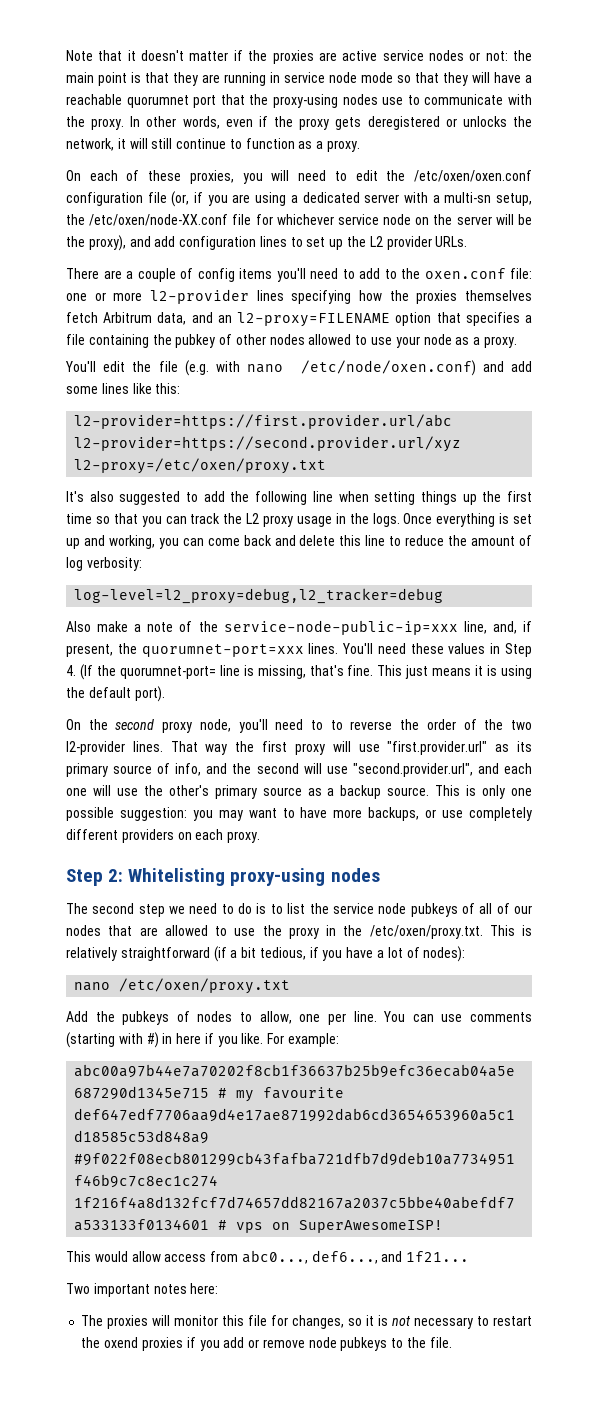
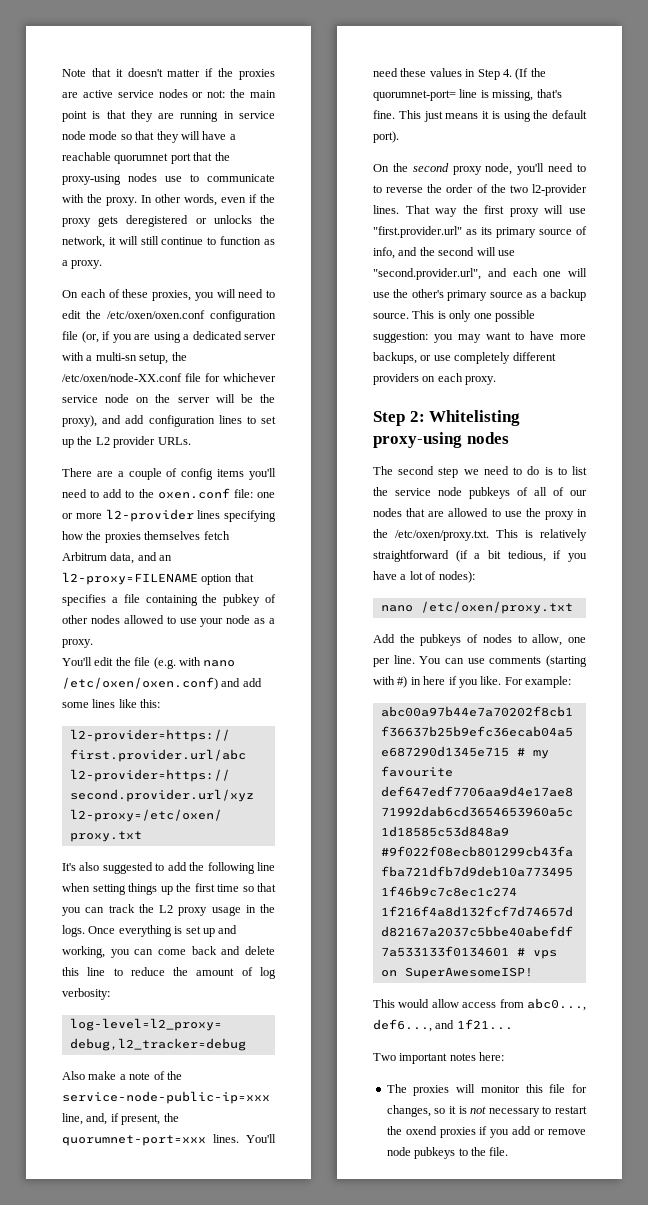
[300,360,476,376] /etc/node/oxen.conf) -> [62,677,218,690] /etc/oxen/oxen.conf)

